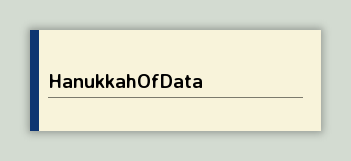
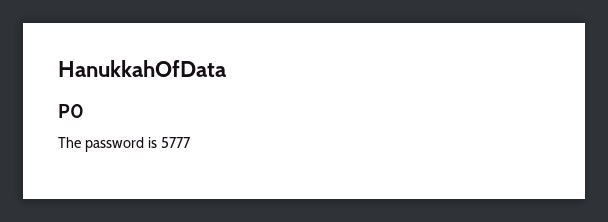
(203, 81) none -> [58,104,84,118] [58,137,191,152] // P0 // The password is 5777

